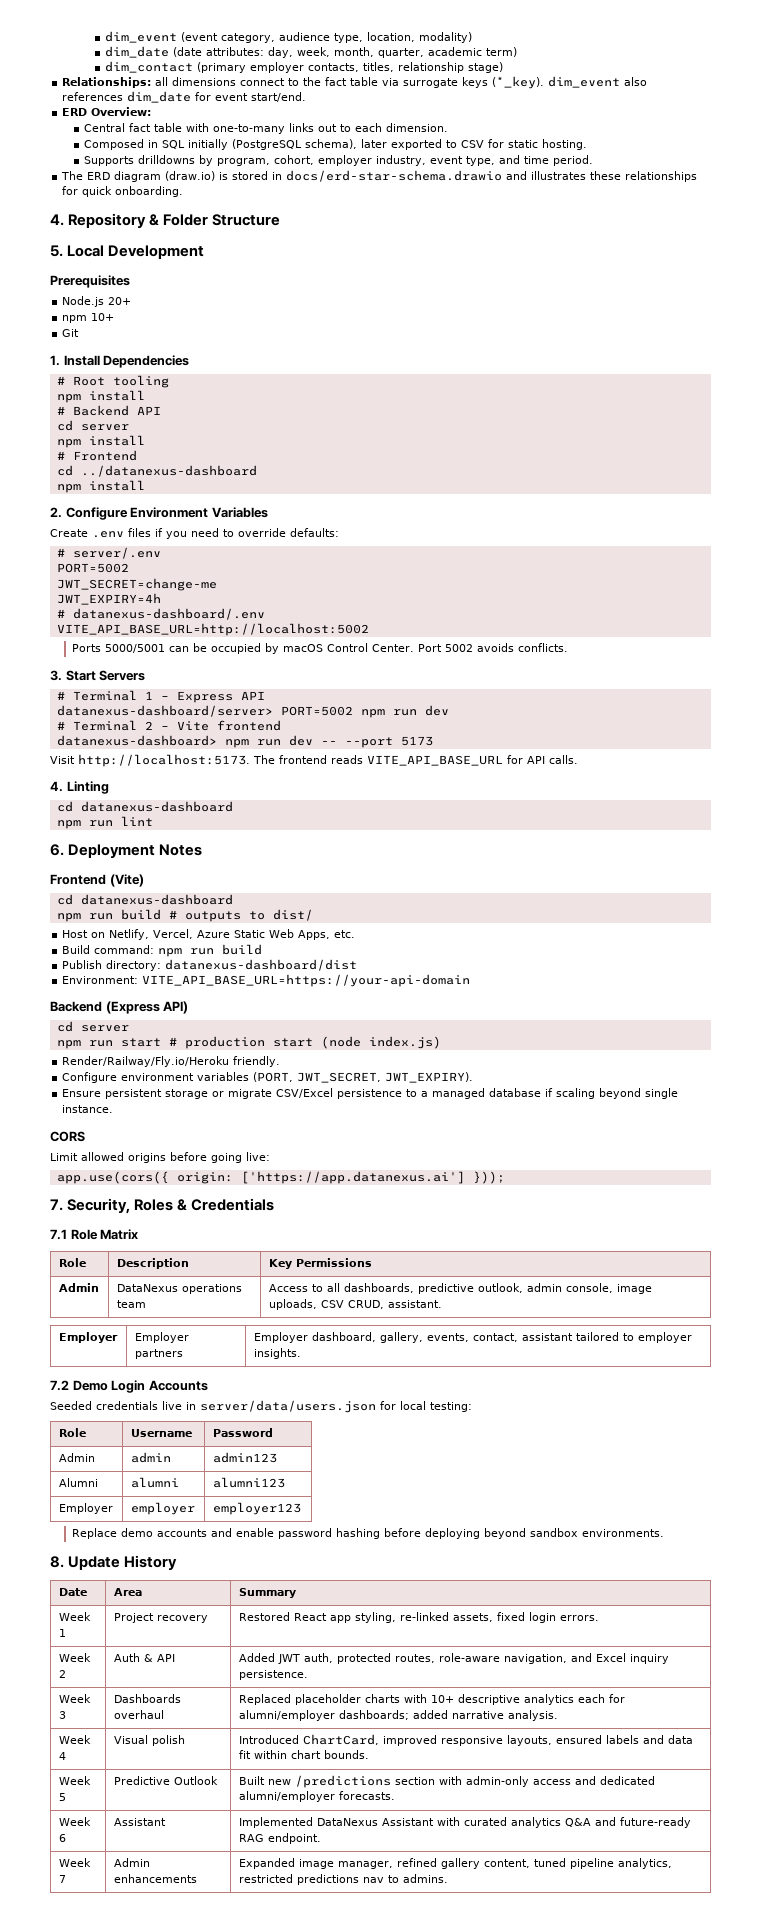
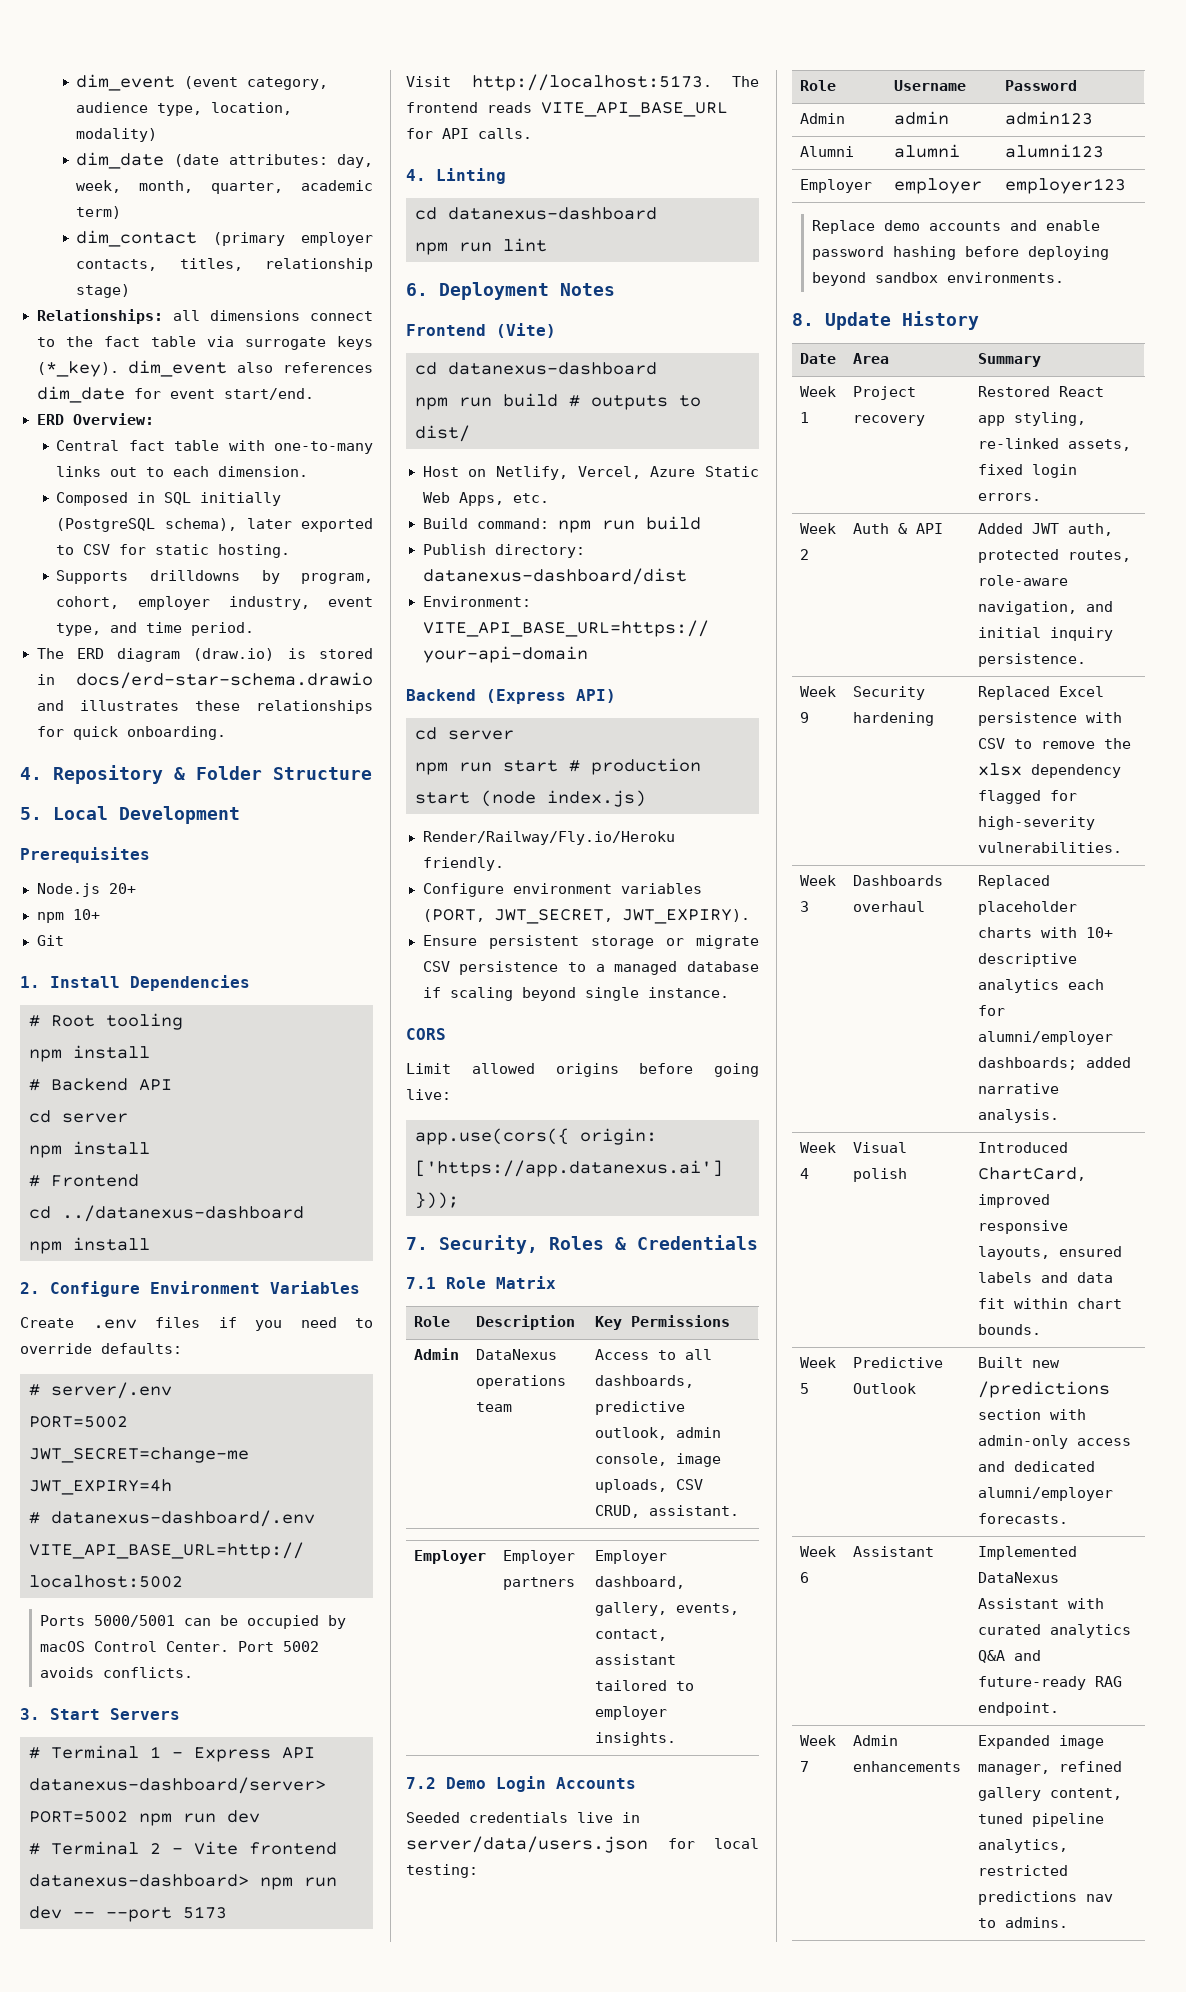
[276,1088,334,1098] CSV/Excel -> [422,961,450,972] CSV
[595,1653,626,1662] Excel -> [978,627,1042,638] initial
(308, 1675) none -> [800,686,837,697] [800,712,810,723] [853,686,926,700] [853,712,935,726] [978,686,1105,700] [978,712,1123,726] [978,738,1132,749] [978,763,1122,778] [978,790,1078,804] [978,816,1096,830] [978,842,1123,853] // Week 9 | Security hardening | Replaced Excel persistence with CSV to remove the xlsx dependency flagged for high-severity vulnerabilities.

